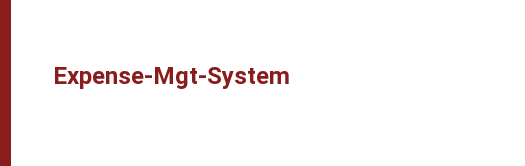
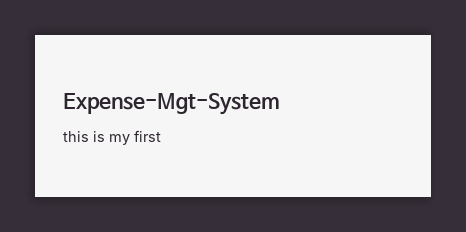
(290, 78) none -> [63,130,161,145] // this is my first

